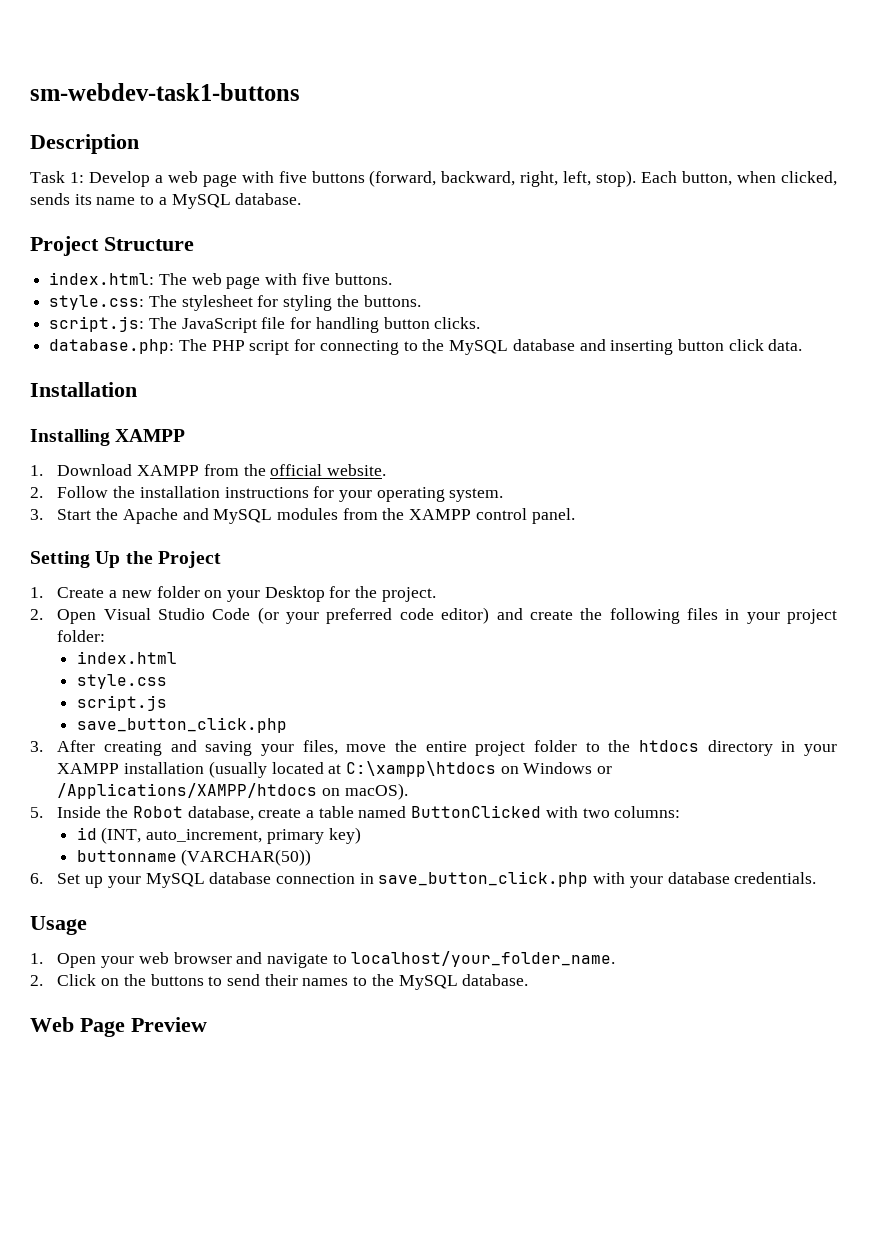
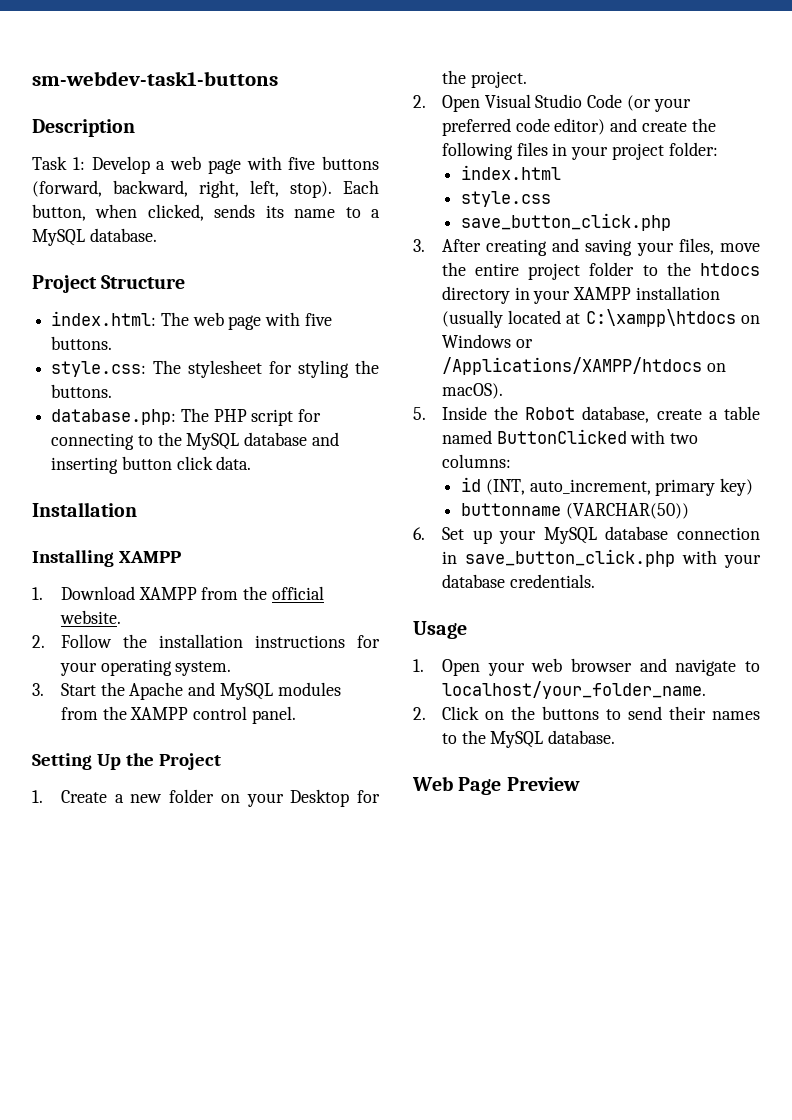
[49,316,481,333] // script.js: The JavaScript file for handling button clicks. -> (113, 391) none
[76,695,167,711] // script.js -> (552, 199) none

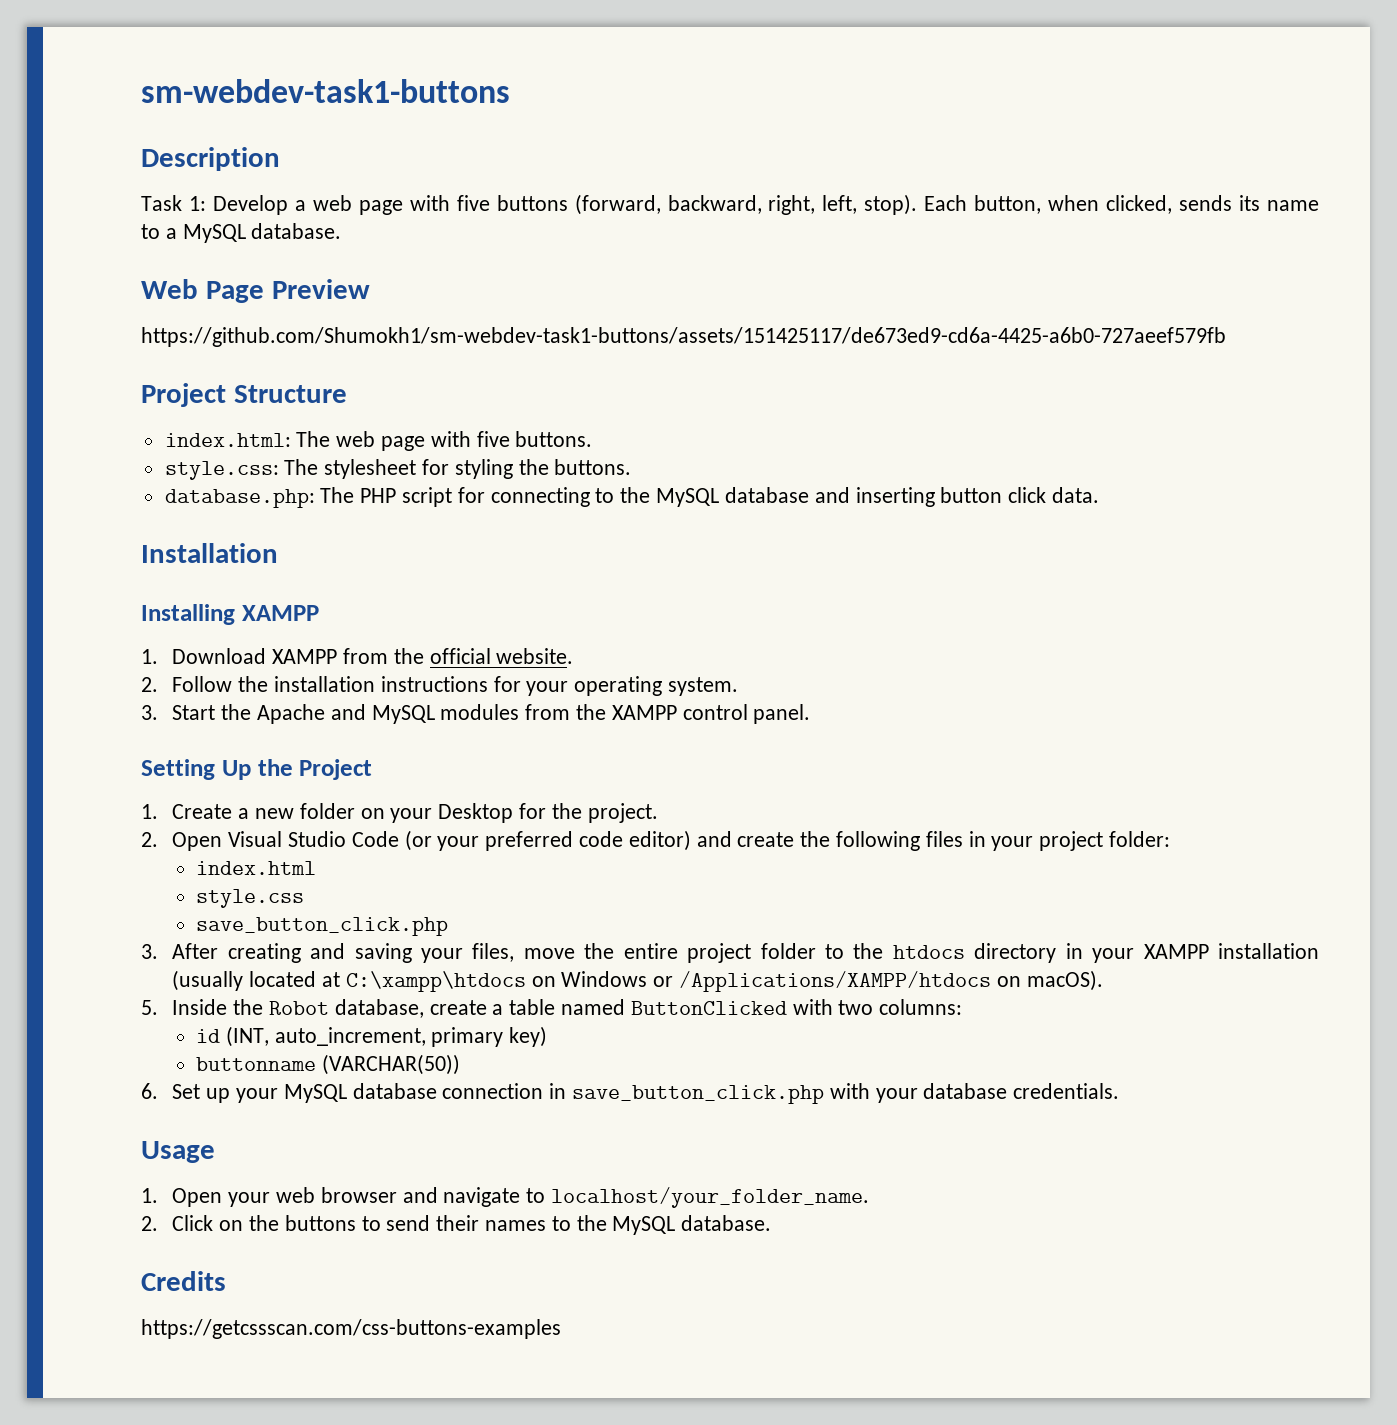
(157, 235) none -> [141,279,370,303] [141,327,1226,347] // Web Page Preview // https://github.com/Shumokh1/sm-webdev-task1-buttons/assets/151425117/de673ed9-cd6a-4425-a6b0-727aeef579fb
[412,776,580,795] Web Page Preview -> [141,1271,226,1291] [141,1319,561,1339] Credits // https://getcssscan.com/css-buttons-examples

